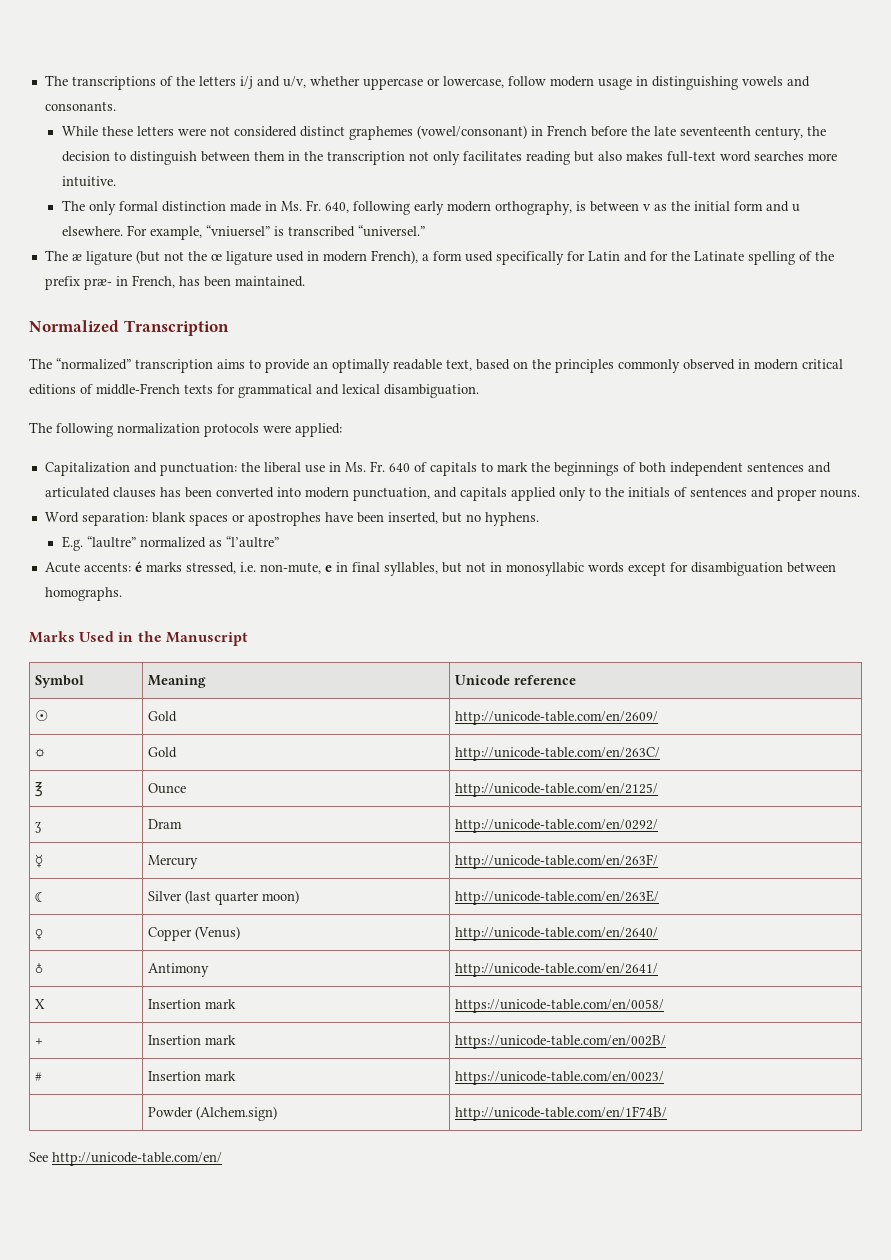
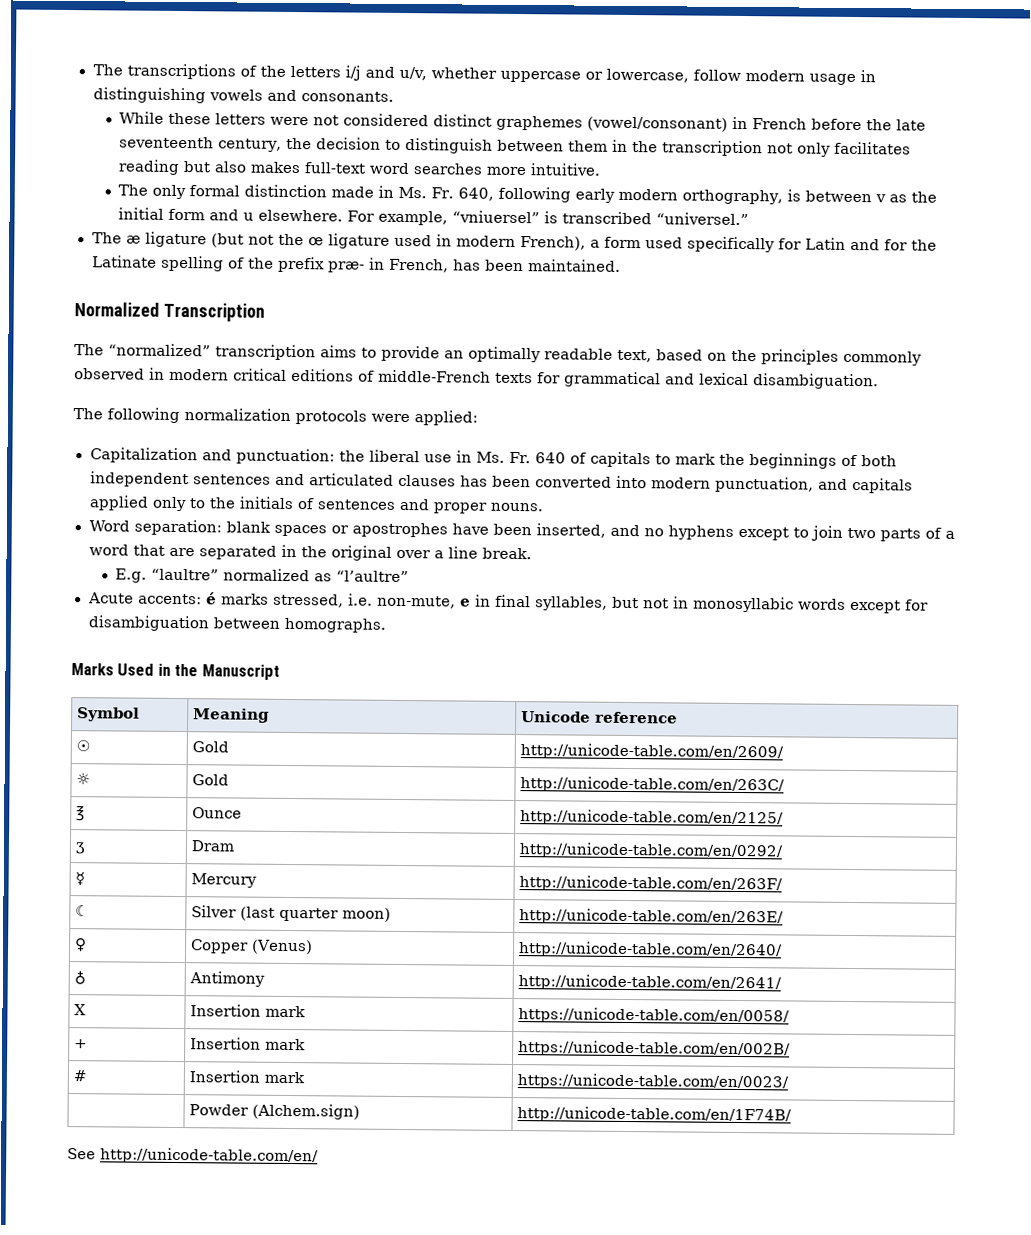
[441,512,539,526] but no hyphens. -> [610,524,956,542] [88,544,532,561] and no hyphens except to join two parts of a word that are separated in the original over a line break.

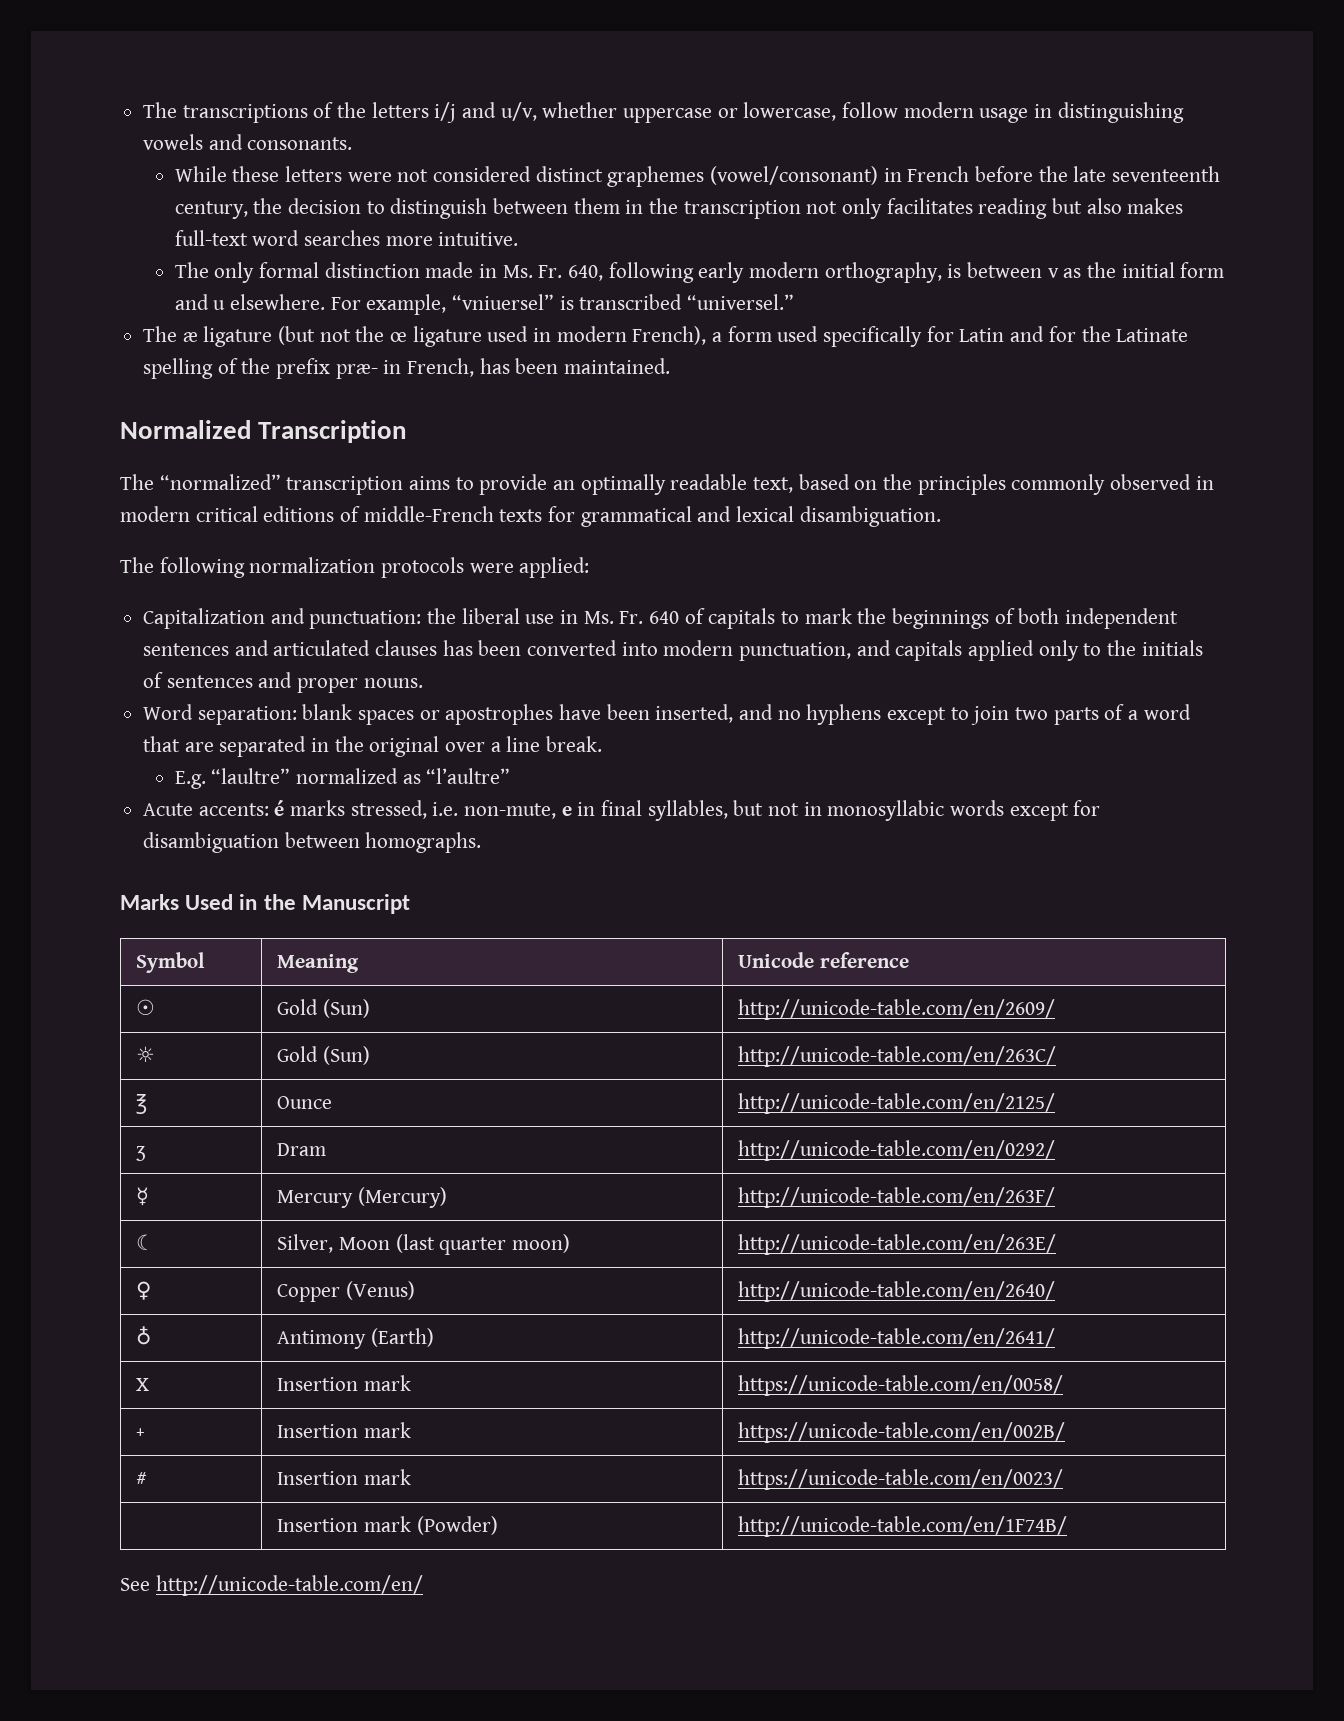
(230, 747) none -> [322,999,370,1018] (Sun)
(230, 780) none -> [322,1046,370,1065] (Sun)
(258, 880) none -> [357,1187,447,1208] (Mercury)
[191,905,238,918] Silver -> [277,1234,390,1253] Silver, Moon
(266, 979) none -> [370,1328,434,1347] (Earth)
[189,1103,361,1120] Powder (Alchem.sign) -> [277,1516,498,1535] Insertion mark (Powder)

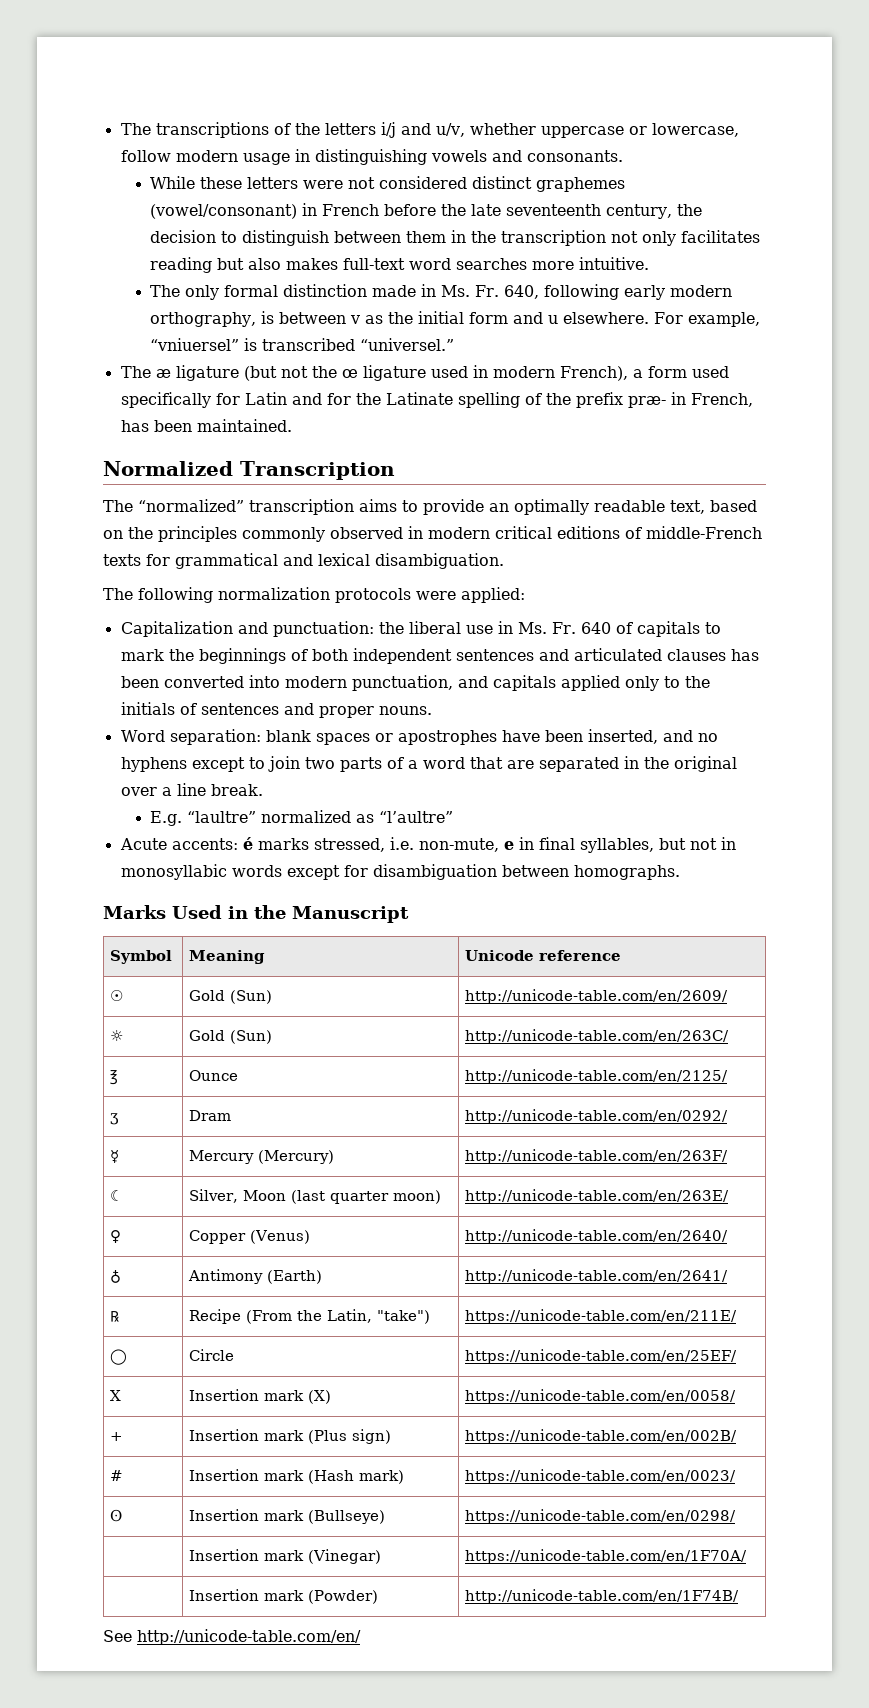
(1056, 1338) none -> [109,1311,119,1322] [188,1309,430,1324] [464,1309,737,1324] [109,1349,127,1365] [188,1349,234,1361] [464,1349,737,1364] // ℞ | Recipe (From the Latin, "take") | https://unicode-table.com/en/211E/ // ◯ | Circle | https://unicode-table.com/en/25EF/
(411, 1383) none -> [307,1390,331,1404] (X)
(411, 1430) none -> [307,1429,391,1444] (Plus sign)
(411, 1477) none -> [307,1470,404,1484] (Hash mark)
(1064, 1479) none -> [109,1509,122,1522] [188,1509,385,1524] [464,1509,736,1524] [188,1549,381,1564] [464,1549,747,1564] // ʘ | Insertion mark (Bullseye) | https://unicode-table.com/en/0298/ // | Insertion mark (Vinegar) | https://unicode-table.com/en/1F70A/

